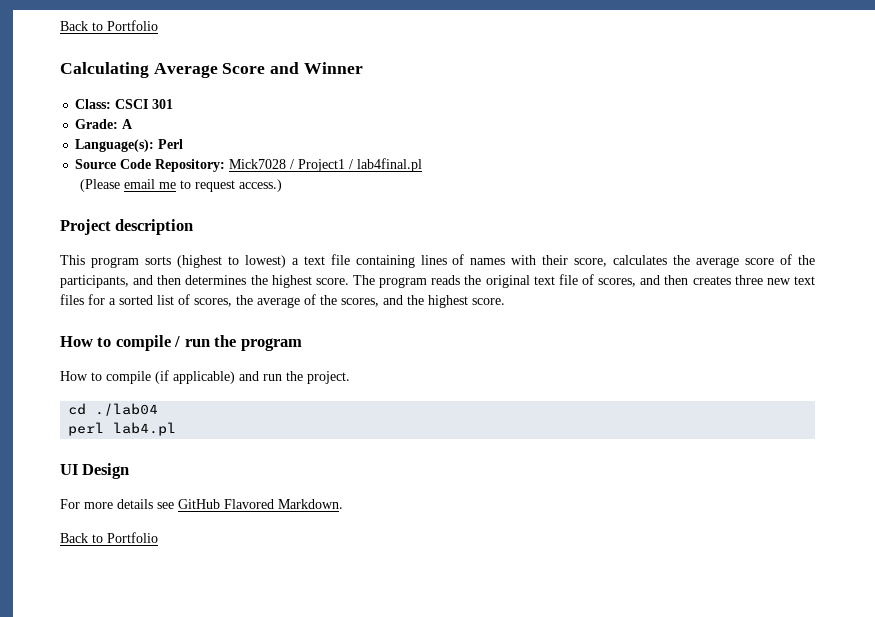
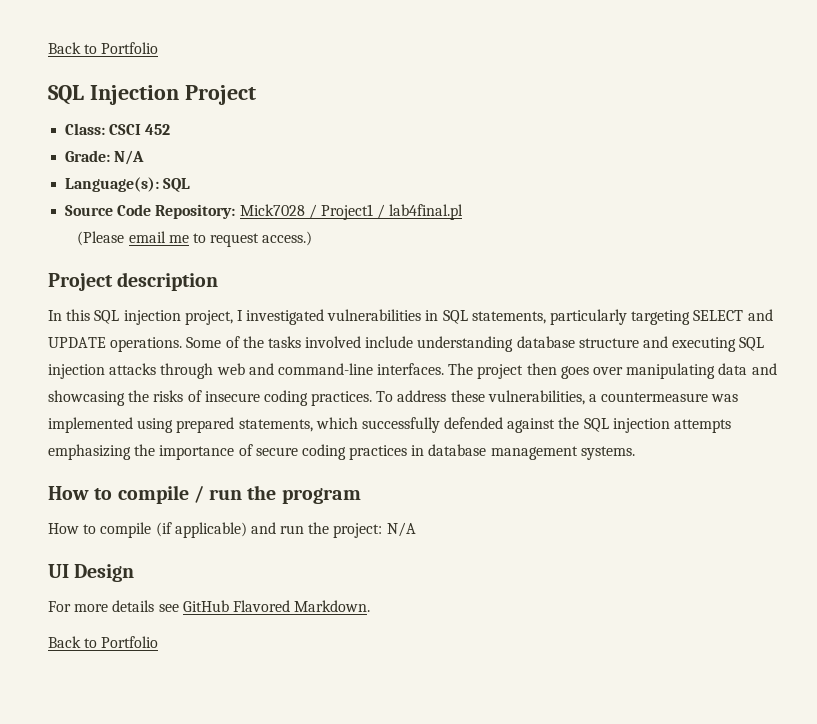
[60,62,363,78] Calculating Average Score and Winner -> [48,85,256,105] SQL Injection Project
[152,99,174,109] 301 -> [145,124,171,135] 452
[122,119,134,129] A -> [114,150,145,165] N/A
[158,139,184,149] Perl -> [163,178,191,192] SQL
[60,254,816,268] [60,274,815,288] [60,294,505,308] This program sorts (highest to lowest) a text file containing lines of names with their score, calculates the average score of the participants, and then determines the highest score. The program reads the original text file of scores, and then creates three new text files for a sorted list of scores, the average of the scores, and the highest score. -> [48,309,773,325] [48,336,765,352] [48,363,777,379] [48,390,739,406] [48,417,732,433] [48,444,635,460] In this SQL injection project, I investigated vulnerabilities in SQL statements, particularly targeting SELECT and UPDATE operations. Some of the tasks involved include understanding database structure and executing SQL injection attacks through web and command-line interfaces. The project then goes over manipulating data and showcasing the risks of insecure coding practices. To address these vulnerabilities, a countermeasure was implemented using prepared statements, which successfully defended against the SQL injection attempts emphasizing the importance of secure coding practices in database management systems.
[307,371,350,384] [68,403,159,416] [68,422,177,436] project. // cd ./lab04 // perl lab4.pl -> [333,522,416,538] project: N/A

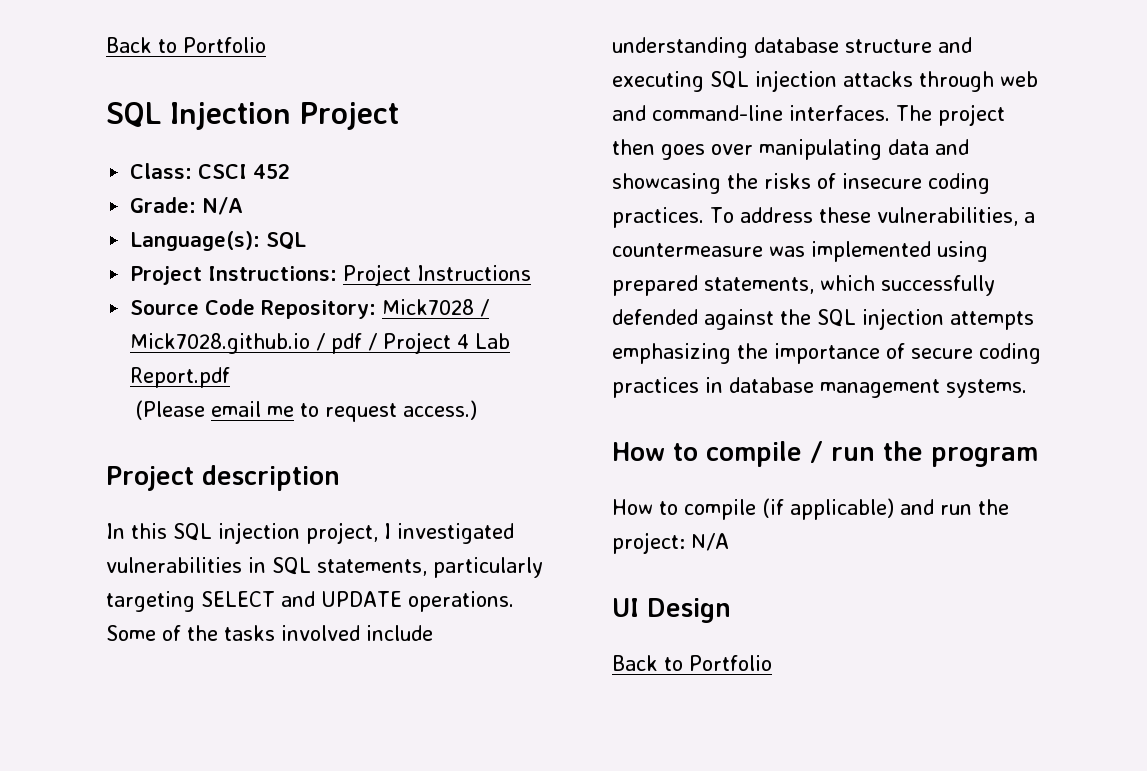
(191, 185) none -> [130,264,532,286] // Project Instructions: Project Instructions
[320,204,464,220] Project1 / lab4final.pl -> [130,332,511,354] [130,367,231,388] Mick7028.github.io / pdf / Project 4 Lab Report.pdf
[48,600,371,612] // For more details see GitHub Flavored Markdown. -> (731, 610) none

